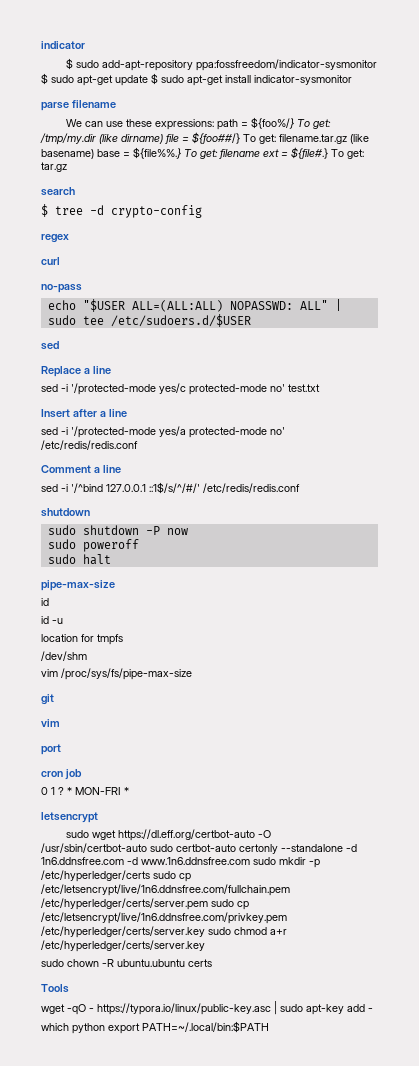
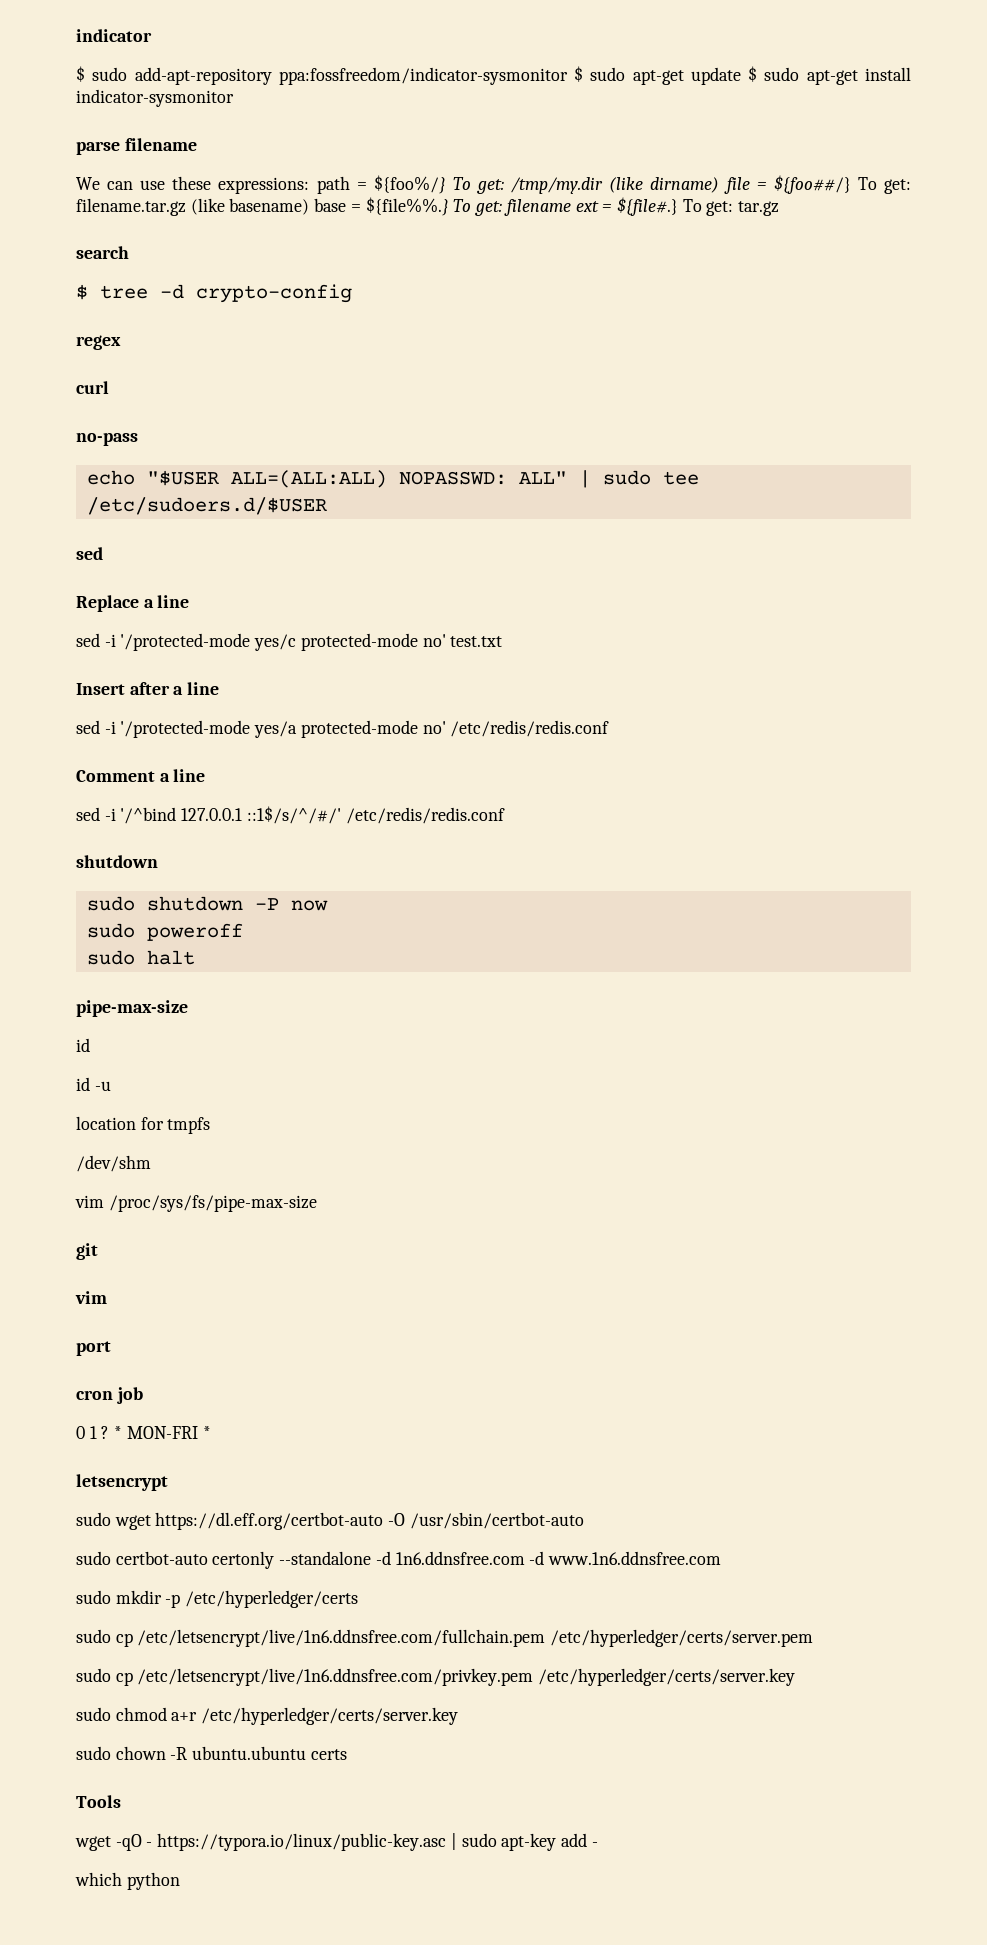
(147, 848) none -> (584, 1520) //
(250, 861) none -> (722, 1558) //
(150, 876) none -> (359, 1599) //
(208, 904) none -> (814, 1638) //
(205, 932) none -> (796, 1677) //
[108,1021,269,1034] export PATH=~/.local/bin:$PATH -> (180, 1881) none

